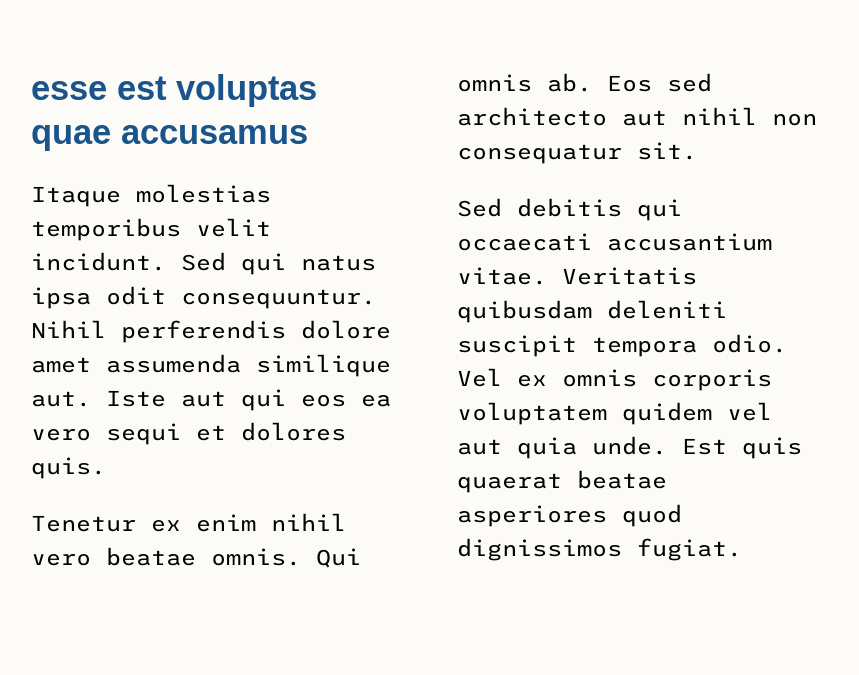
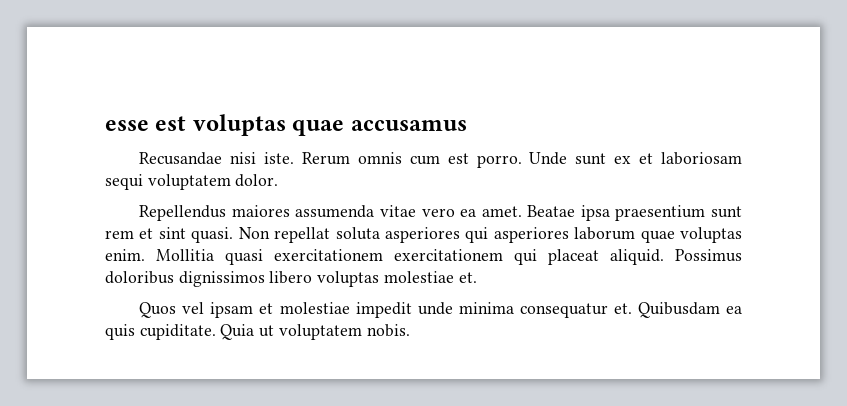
[31,184,271,207] [31,218,271,241] [31,252,376,275] [31,286,376,309] [31,320,391,343] [31,354,391,377] [31,389,391,411] [31,422,346,445] [31,457,106,479] [31,513,346,532] [31,547,361,568] [457,73,712,92] [457,107,817,126] [457,142,697,164] [457,198,682,221] [457,233,772,251] [457,267,697,285] [457,300,727,323] [457,334,787,357] [457,368,772,391] [457,402,772,425] [457,436,802,459] [457,470,667,493] [457,504,682,527] [457,538,742,561] Itaque molestias temporibus velit incidunt. Sed qui natus ipsa odit consequuntur. Nihil perferendis dolore amet assumenda similique aut. Iste aut qui eos ea vero sequi et dolores quis. // Tenetur ex enim nihil vero beatae omnis. Qui omnis ab. Eos sed architecto aut nihil non consequatur sit. // Sed debitis qui occaecati accusantium vitae. Veritatis quibusdam deleniti suscipit tempora odio. Vel ex omnis corporis voluptatem quidem vel aut quia unde. Est quis quaerat beatae asperiores quod dignissimos fugiat. -> [139,152,742,168] [105,174,279,190] [139,205,742,221] [105,227,742,243] [105,249,742,265] [105,271,477,287] [139,302,742,318] [105,324,410,340] Recusandae nisi iste. Rerum omnis cum est porro. Unde sunt ex et laboriosam sequi voluptatem dolor. // Repellendus maiores assumenda vitae vero ea amet. Beatae ipsa praesentium sunt rem et sint quasi. Non repellat soluta asperiores qui asperiores laborum quae voluptas enim. Mollitia quasi exercitationem exercitationem qui placeat aliquid. Possimus doloribus dignissimos libero voluptas molestiae et. // Quos vel ipsam et molestiae impedit unde minima consequatur et. Quibusdam ea quis cupiditate. Quia ut voluptatem nobis.

